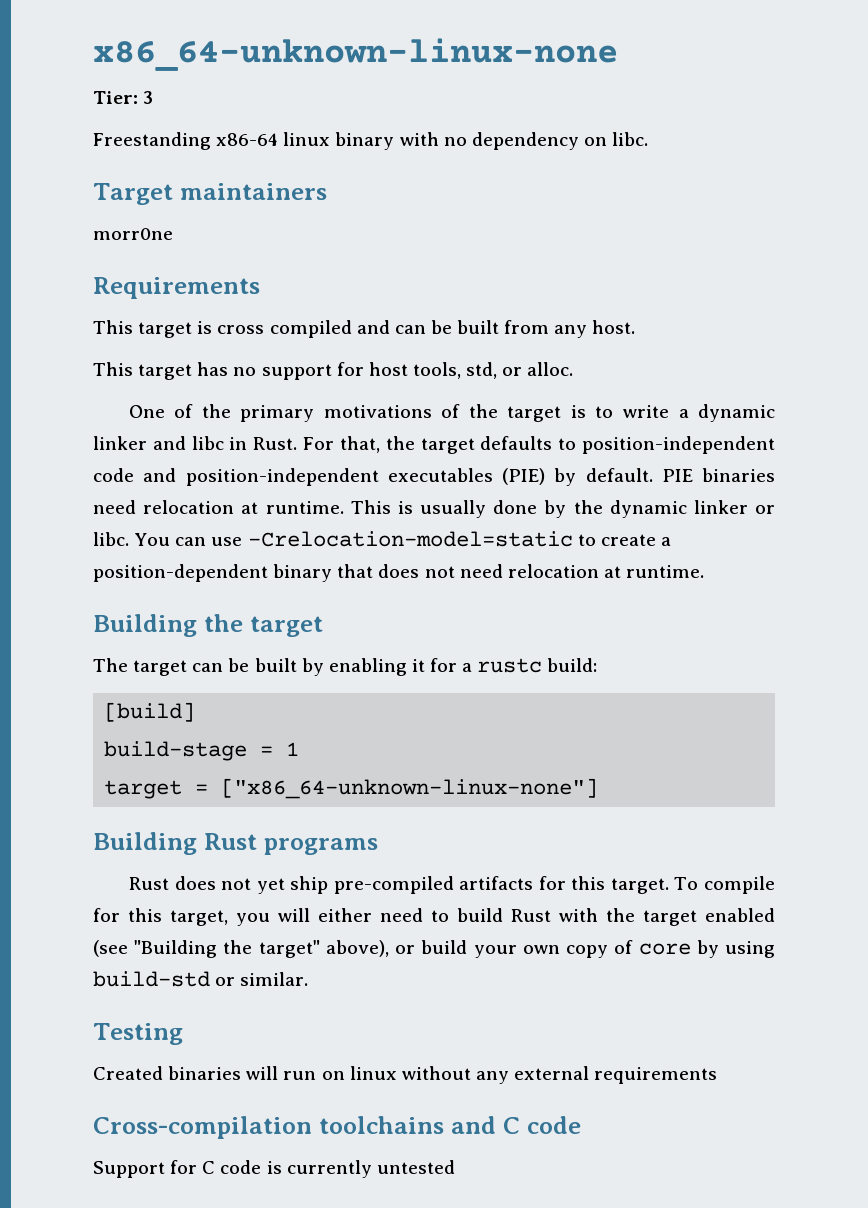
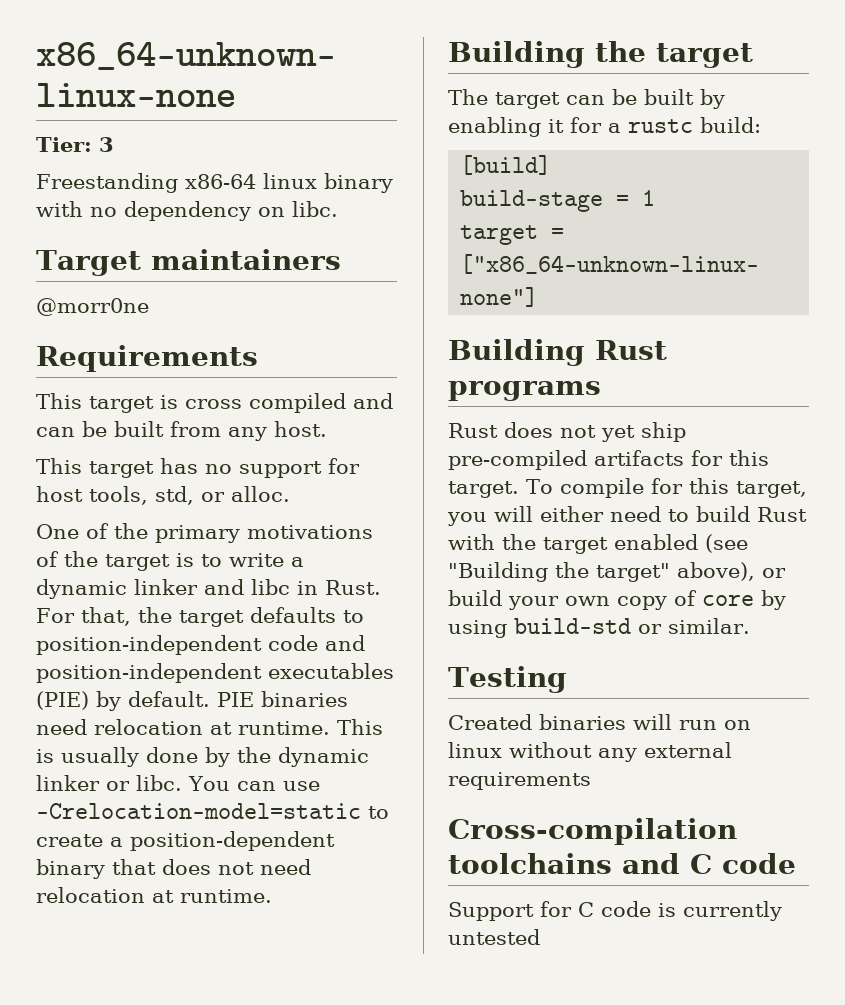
[93,228,173,240] morr0ne -> [36,298,149,316] @morr0ne

